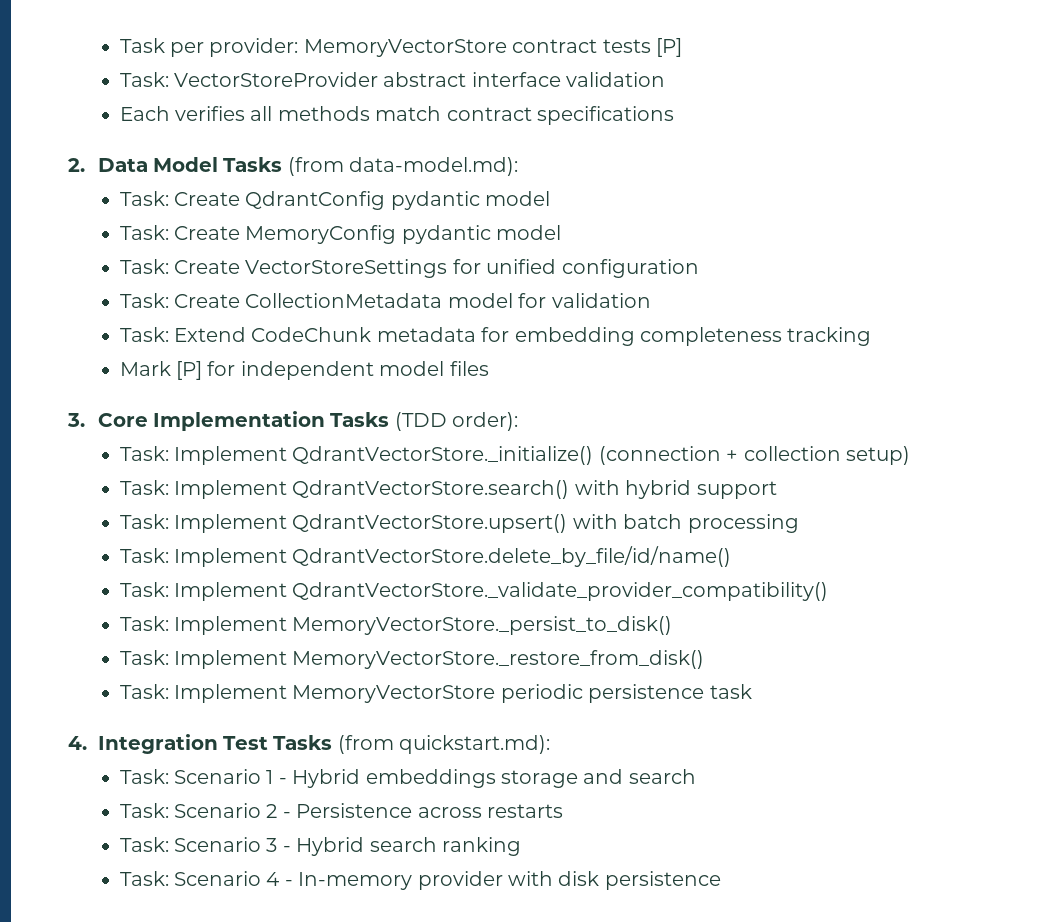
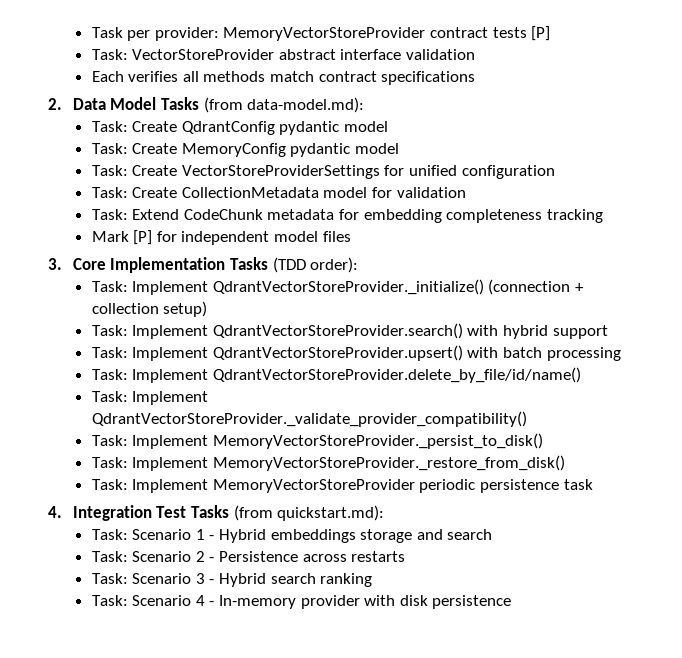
[303,39,507,57] MemoryVectorStore -> [223,27,426,41] MemoryVectorStoreProvider
[245,259,448,278] VectorStoreSettings -> [181,165,380,179] VectorStoreProviderSettings
[292,446,594,465] QdrantVectorStore._initialize() -> [212,279,484,295] QdrantVectorStoreProvider._initialize()
[292,480,570,499] QdrantVectorStore.search() -> [212,323,463,339] QdrantVectorStoreProvider.search()
[292,514,568,533] QdrantVectorStore.upsert() -> [212,345,463,361] QdrantVectorStoreProvider.upsert()
[292,546,732,567] [119,582,829,601] [119,616,673,635] [119,650,705,669] [119,684,496,703] QdrantVectorStore.delete_by_file/id/name() // Task: Implement QdrantVectorStore._validate_provider_compatibility() // Task: Implement MemoryVectorStore._persist_to_disk() // Task: Implement MemoryVectorStore._restore_from_disk() // Task: Implement MemoryVectorStore -> [212,367,581,383] [91,391,209,405] [91,411,527,427] [91,433,543,449] [91,455,565,471] [91,479,415,493] QdrantVectorStoreProvider.delete_by_file/id/name() // Task: Implement QdrantVectorStoreProvider._validate_provider_compatibility() // Task: Implement MemoryVectorStoreProvider._persist_to_disk() // Task: Implement MemoryVectorStoreProvider._restore_from_disk() // Task: Implement MemoryVectorStoreProvider

